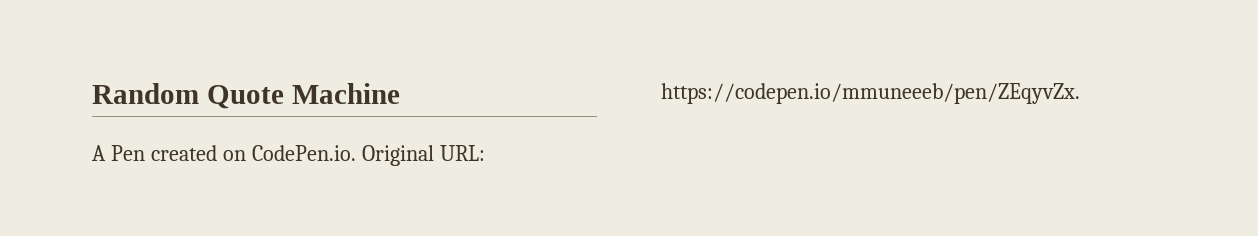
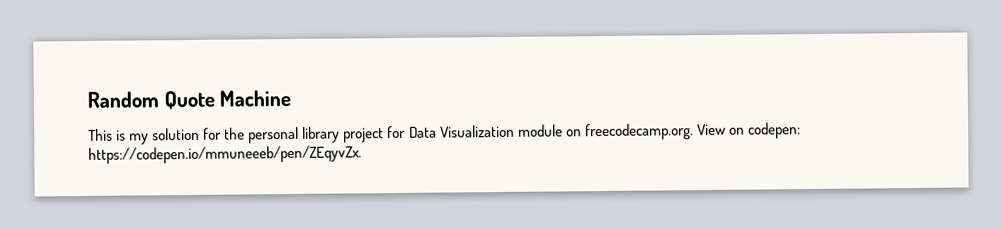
[92,145,485,166] A Pen created on CodePen.io. Original URL: -> [88,122,801,145] This is my solution for the personal library project for Data Visualization module on freecodecamp.org. View on codepen:

